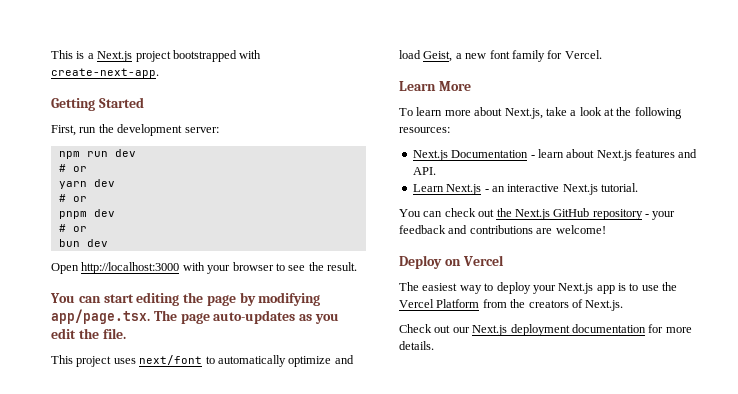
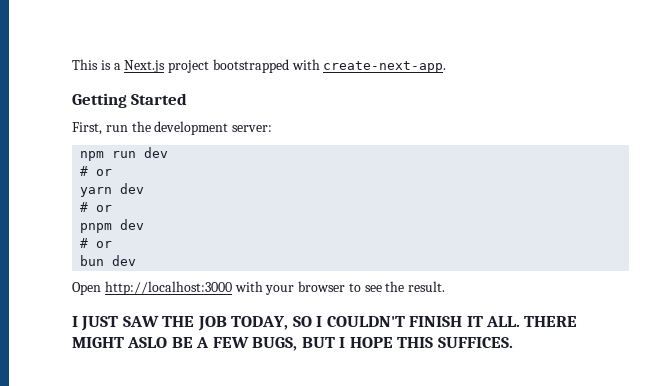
[50,292,321,306] [51,309,339,324] [51,328,126,339] [51,355,354,367] [399,50,602,62] [399,81,471,91] [399,107,682,119] [399,127,450,133] [412,149,698,161] [412,167,436,175] [412,183,638,195] [399,208,676,220] [399,225,606,234] [399,255,504,269] [399,282,678,294] [399,299,624,311] [399,324,692,336] [399,341,434,350] You can start editing the page by modifying app/page.tsx. The page auto-updates as you edit the file. // This project uses next/font to automatically optimize and load Geist, a new font family for Vercel. // Learn More // To learn more about Next.js, take a look at the following resources: // Next.js Documentation - learn about Next.js features and API. // Learn Next.js - an interactive Next.js tutorial. // You can check out the Next.js GitHub repository - your feedback and contributions are welcome! // Deploy on Vercel // The easiest way to deploy your Next.js app is to use the Vercel Platform from the creators of Next.js. // Check out our Next.js deployment documentation for more details. -> [72,316,578,331] [72,337,513,351] I JUST SAW THE JOB TODAY, SO I COULDN'T FINISH IT ALL. THERE MIGHT ASLO BE A FEW BUGS, BUT I HOPE THIS SUFFICES.

